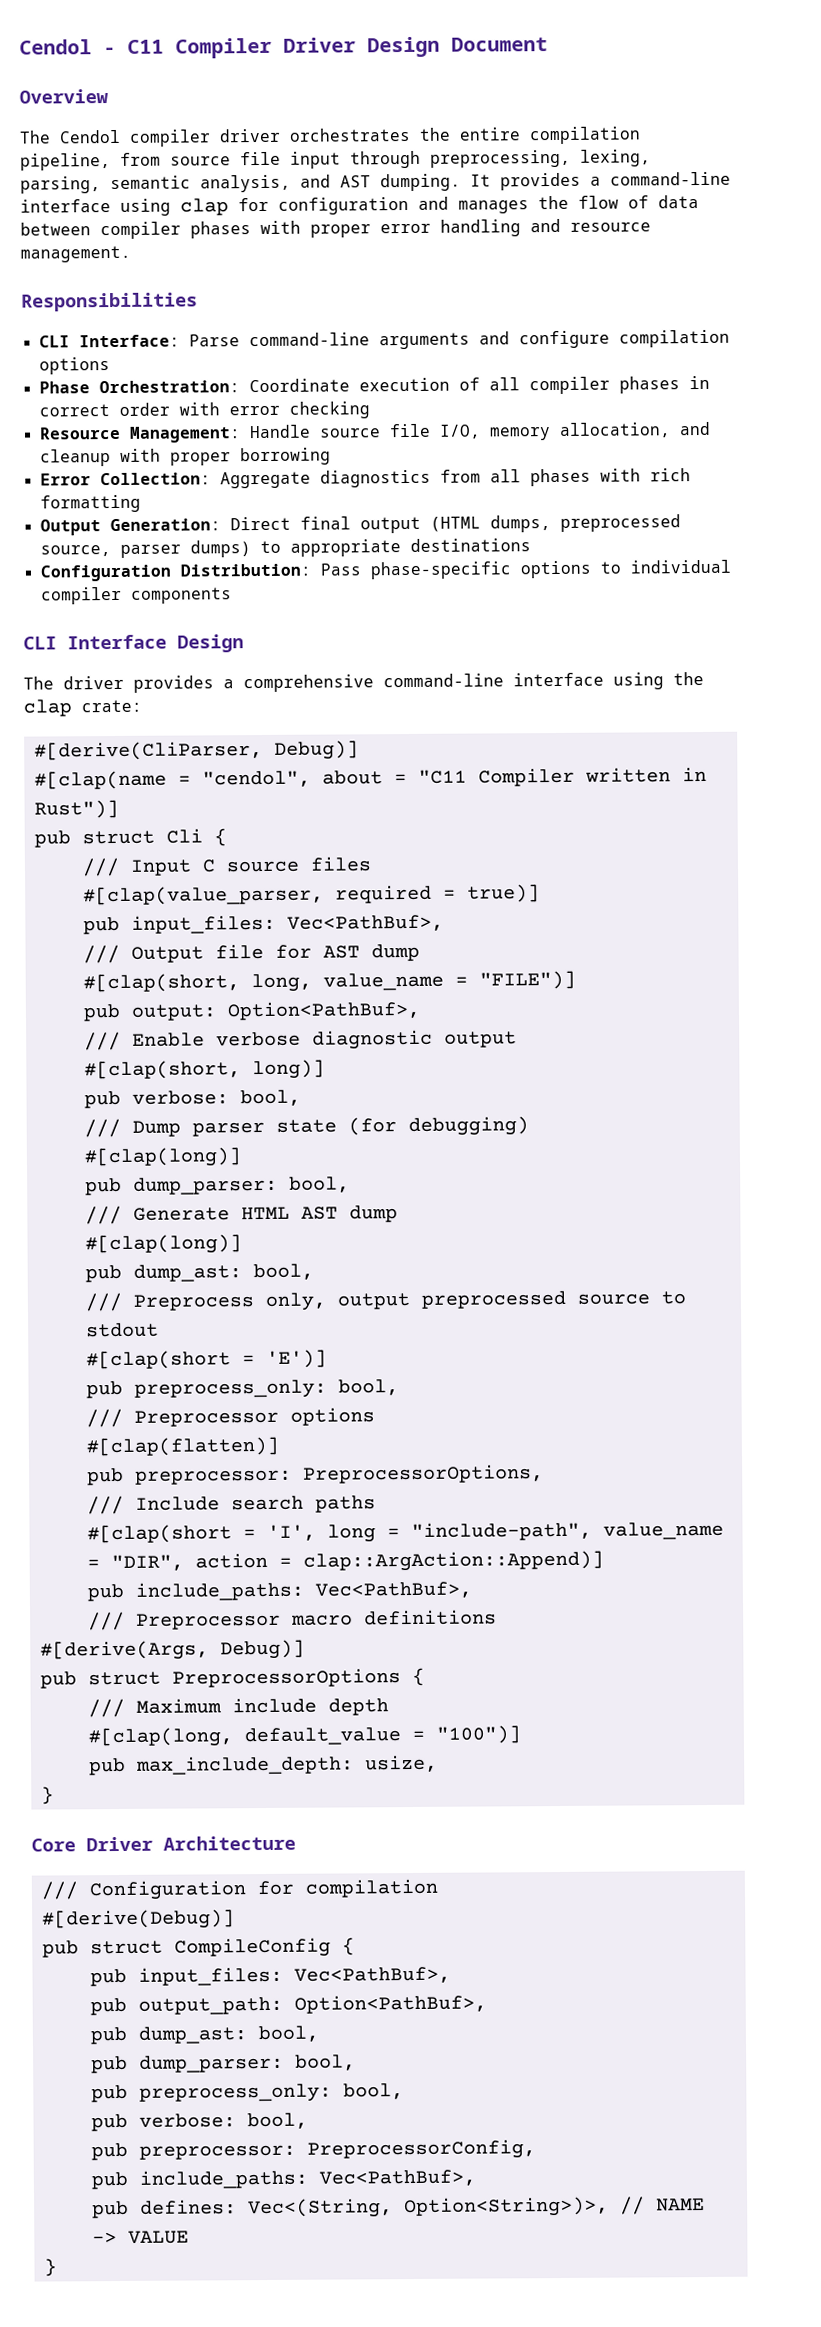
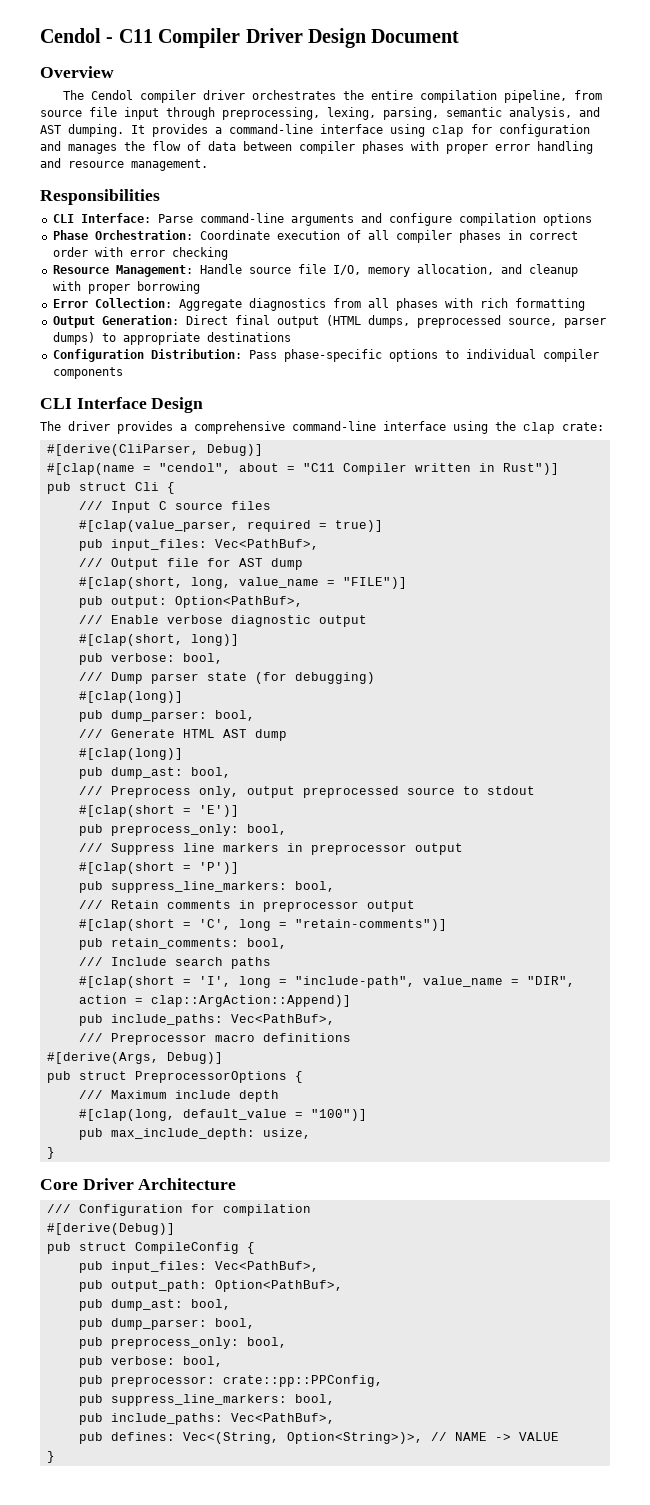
[133,1407,375,1427] [85,1436,279,1457] [86,1464,544,1486] Preprocessor options // #[clap(flatten)] // pub preprocessor: PreprocessorOptions, -> [110,843,463,855] [78,862,239,874] [78,881,335,893] [78,900,415,912] [78,919,447,931] [78,938,287,950] Suppress line markers in preprocessor output // #[clap(short = 'P')] // pub suppress_line_markers: bool, // /// Retain comments in preprocessor output // #[clap(short = 'C', long = "retain-comments")] // pub retain_comments: bool,
[306,2139,536,2160] PreprocessorConfig, -> [222,1375,383,1387] [78,1394,335,1406] crate::pp::PPConfig, // pub suppress_line_markers: bool,

